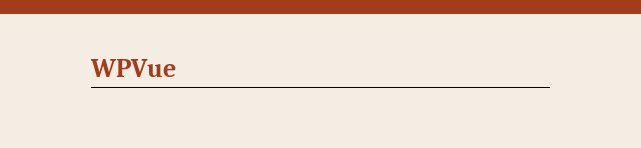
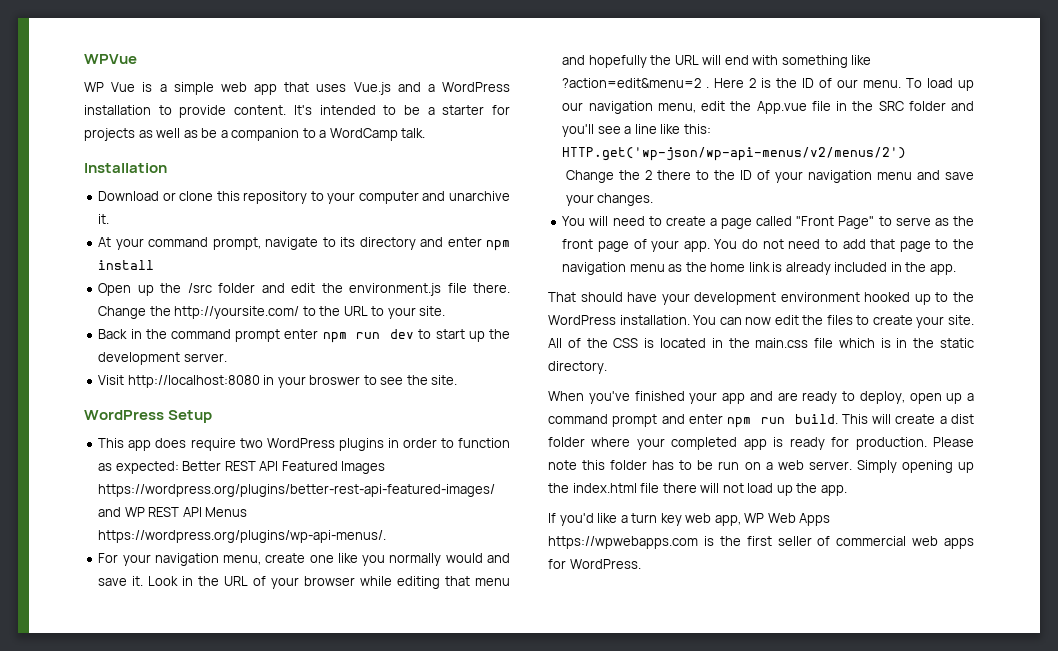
(176, 68) none -> [84,82,511,95] [84,105,510,118] [84,128,426,141] [84,163,167,173] [98,191,510,204] [98,214,110,224] [98,237,510,251] [98,260,155,270] [98,283,510,296] [98,306,446,319] [98,329,510,343] [98,352,227,365] [98,375,458,388] [84,410,213,423] [98,438,510,451] [98,461,386,474] [98,484,496,497] [98,507,248,517] [98,530,387,543] [98,553,510,566] [98,576,511,589] [562,55,872,68] [562,78,975,91] [562,101,974,114] [562,124,711,137] [562,147,907,161] [565,170,974,183] [565,193,654,206] [562,216,974,229] [562,239,974,252] [562,262,956,275] [548,292,974,305] [548,315,974,328] [548,338,974,348] [548,361,607,374] [548,391,974,404] [548,414,975,428] [548,437,974,450] [548,460,974,473] [548,483,847,496] [548,513,831,526] [548,536,974,549] [548,559,641,569] // WP Vue is a simple web app that uses Vue.js and a WordPress installation to provide content. It's intended to be a starter for projects as well as be a companion to a WordCamp talk. // Installation // Download or clone this repository to your computer and unarchive it. // At your command prompt, navigate to its directory and enter npm install // Open up the /src folder and edit the environment.js file there. Change the http://yoursite.com/ to the URL to your site. // Back in the command prompt enter npm run dev to start up the development server. // Visit http://localhost:8080 in your broswer to see the site. // WordPress Setup // This app does require two WordPress plugins in order to function as expected: Better REST API Featured Images https://wordpress.org/plugins/better-rest-api-featured-images/ and WP REST API Menus https://wordpress.org/plugins/wp-api-menus/. // For your navigation menu, create one like you normally would and save it. Look in the URL of your browser while editing that menu and hopefully the URL will end with something like ?action=edit&menu=2 . Here 2 is the ID of our menu. To load up our navigation menu, edit the App.vue file in the SRC folder and you'll see a line like this: HTTP.get('wp-json/wp-api-menus/v2/menus/2') // Change the 2 there to the ID of your navigation menu and save your changes. // You will need to create a page called "Front Page" to serve as the front page of your app. You do not need to add that page to the navigation menu as the home link is already included in the app. // That should have your development environment hooked up to the WordPress installation. You can now edit the files to create your site. All of the CSS is located in the main.css file which is in the static directory. // When you've finished your app and are ready to deploy, open up a command prompt and enter npm run build. This will create a dist folder where your completed app is ready for production. Please note this folder has to be run on a web server. Simply opening up the index.html file there will not load up the app. // If you'd like a turn key web app, WP Web Apps https://wpwebapps.com is the first seller of commercial web apps for WordPress.

